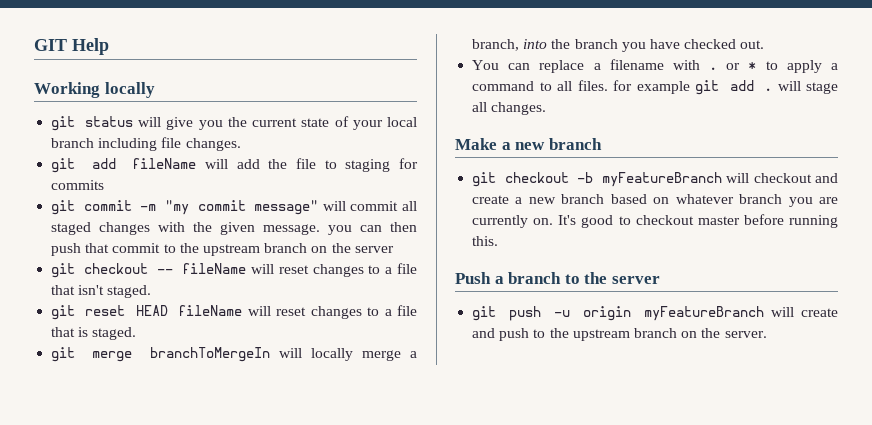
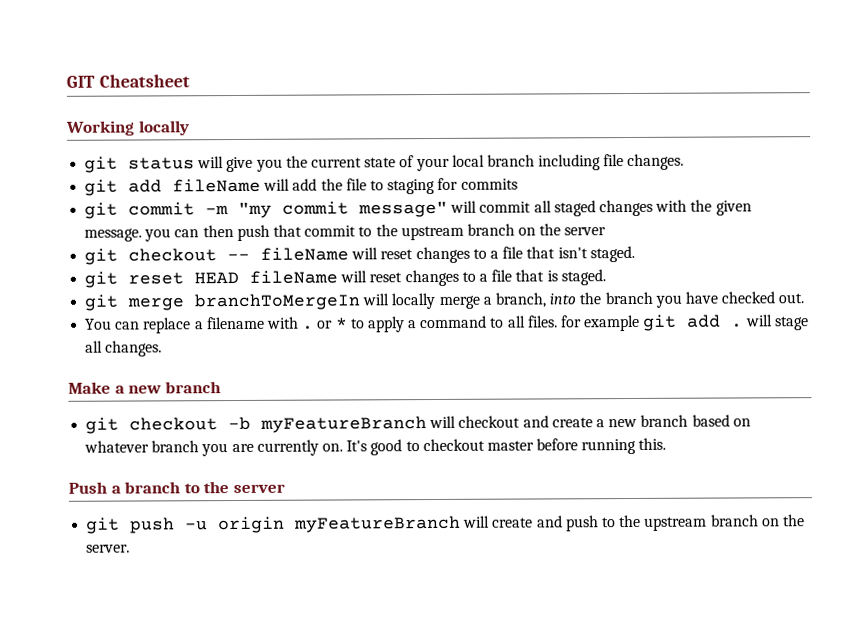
[72,38,109,55] Help -> [98,74,190,88] Cheatsheet

